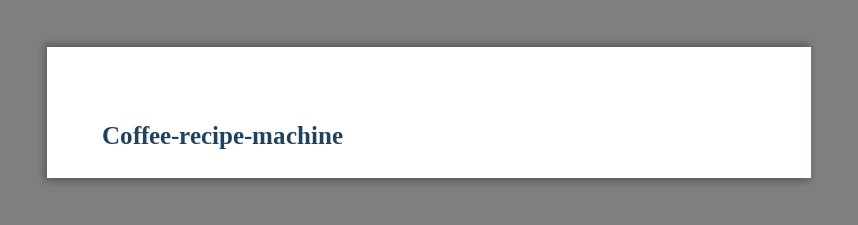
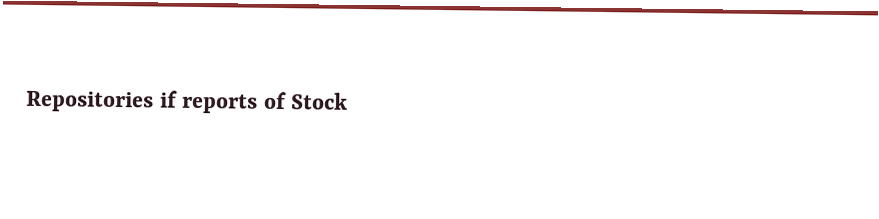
[102,126,343,149] Coffee-recipe-machine -> [25,90,349,114] Repositories if reports of Stock

